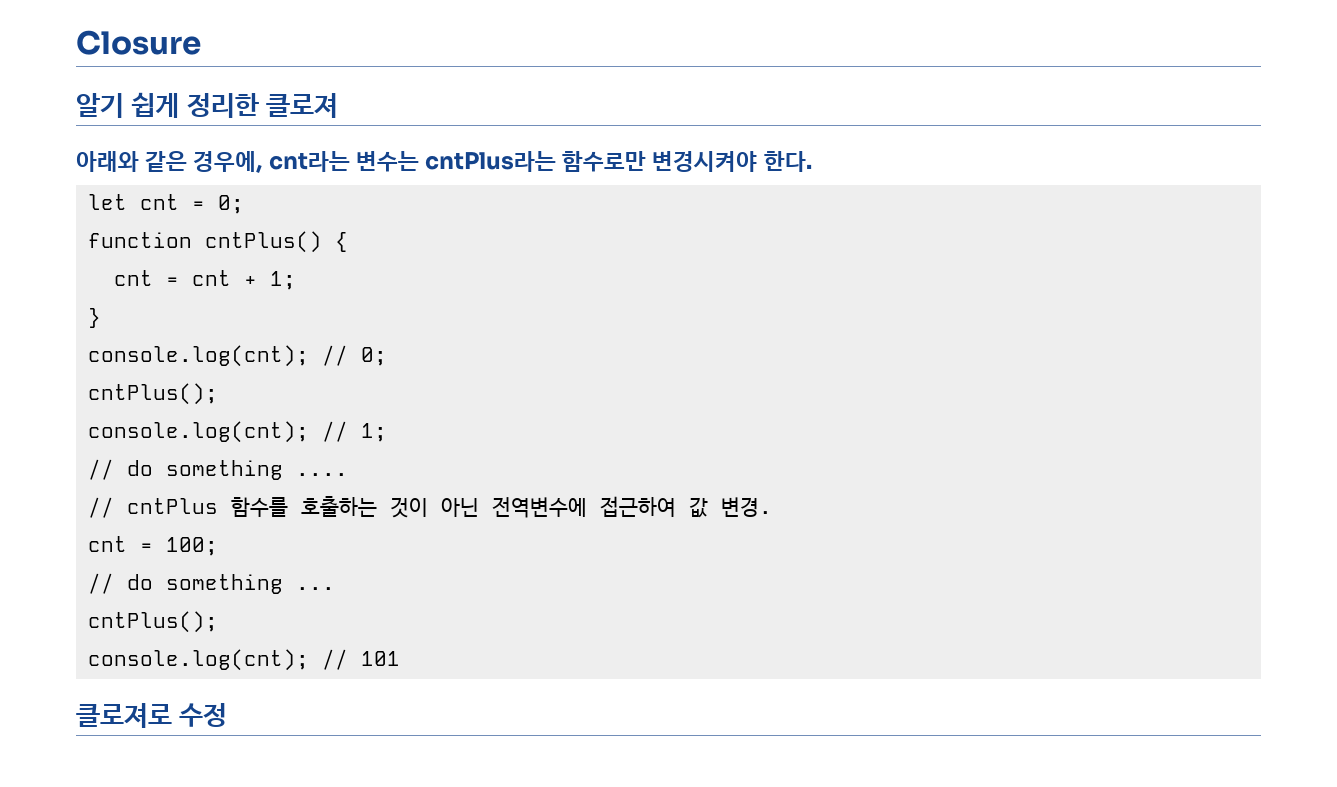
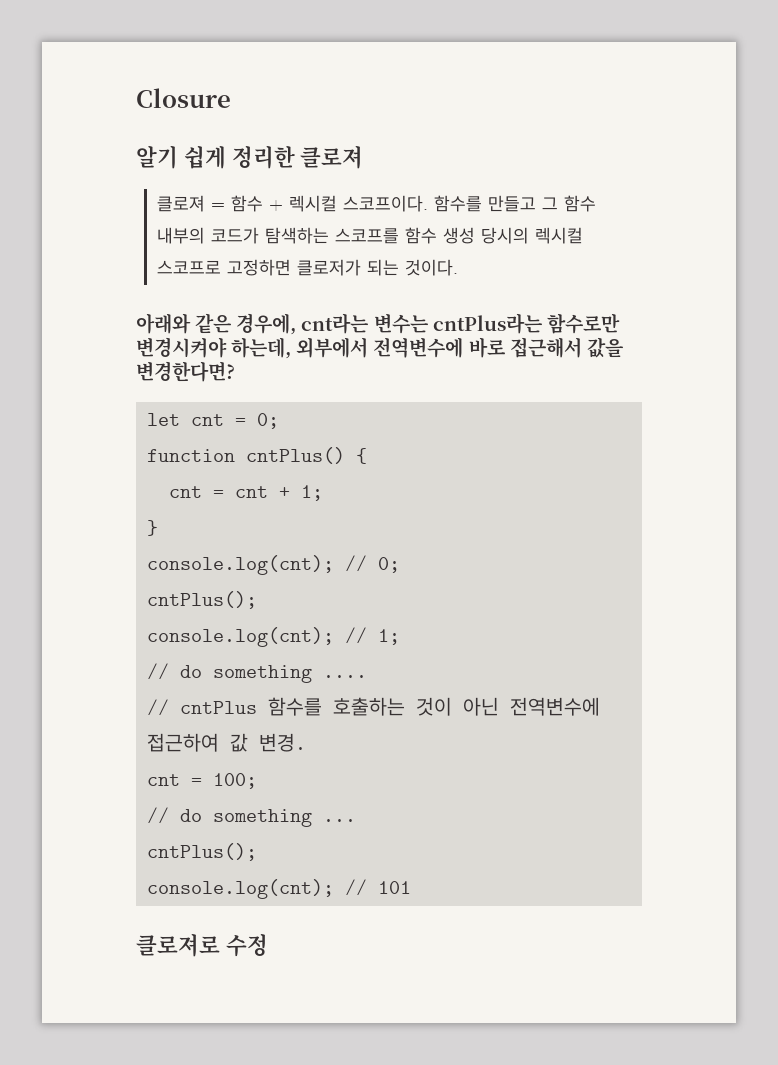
(338, 105) none -> [156,195,596,212] [156,227,583,244] [156,259,458,276] // 클로져 = 함수 + 렉시컬 스코프이다. 함수를 만들고 그 함수 내부의 코드가 탐색하는 스코프를 함수 생성 당시의 렉시컬 스코프로 고정하면 클로저가 되는 것이다.
[763,151,812,172] 한다. -> [231,337,624,359] [136,361,235,382] 하는데, 외부에서 전역변수에 바로 접근해서 값을 변경한다면?

